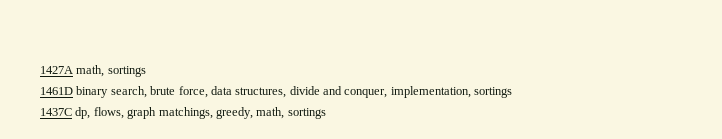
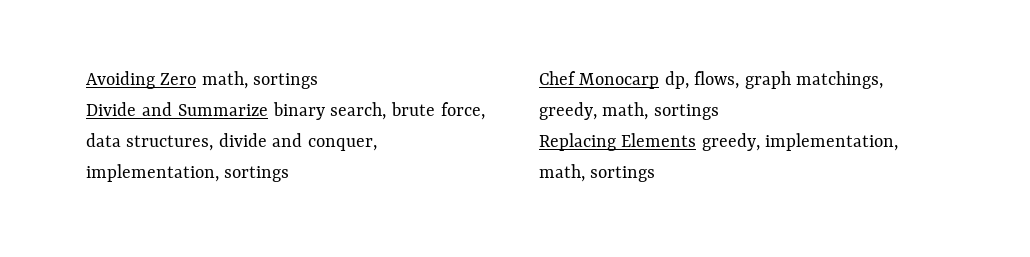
[40,65,146,77] [40,87,73,95] 1427A math, sortings // 1461D -> [86,71,319,89] [86,102,268,116] Avoiding Zero math, sortings // Divide and Summarize
[40,108,72,116] 1437C -> [539,71,660,89] Chef Monocarp
(326, 113) none -> [539,133,899,151] [539,164,656,182] // Replacing Elements greedy, implementation, math, sortings

